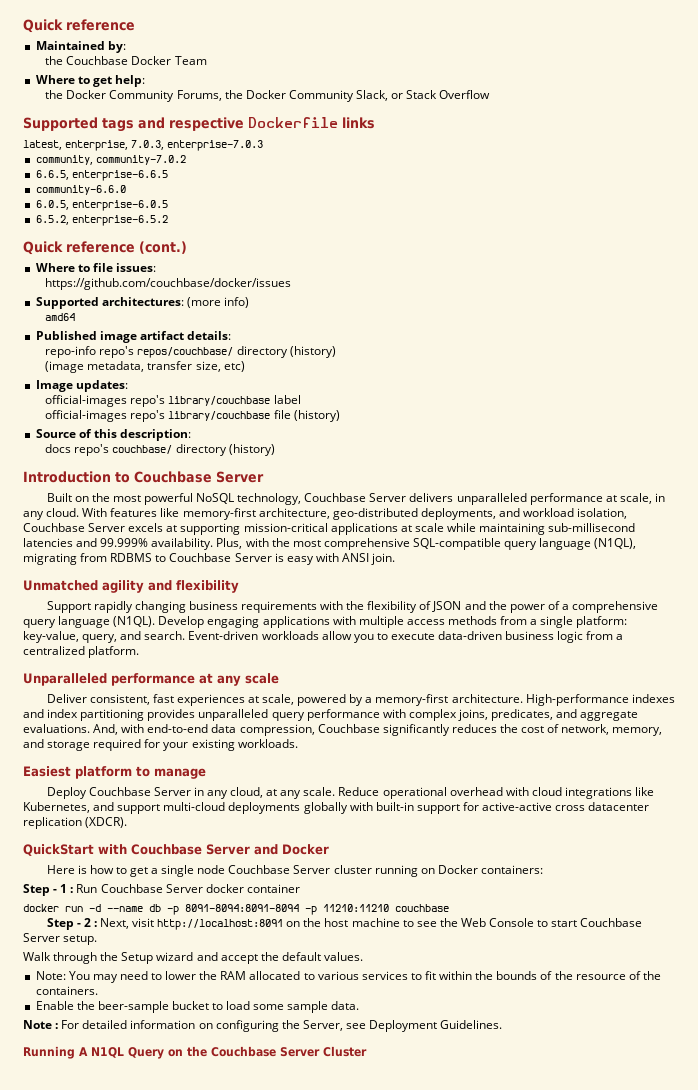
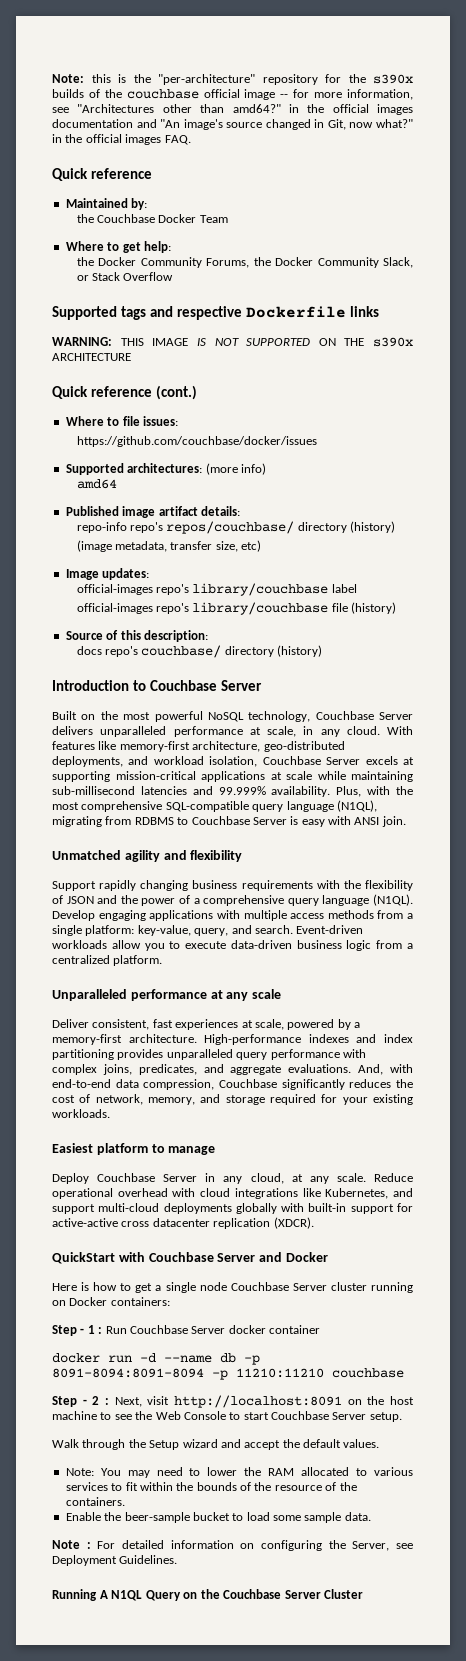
(23, 26) none -> [52,74,413,85] [52,89,413,100] [52,104,413,115] [52,119,413,130] [52,134,191,145] Note: this is the "per-architecture" repository for the s390x builds of the couchbase official image -- for more information, see "Architectures other than amd64?" in the official images documentation and "An image's source changed in Git, now what?" in the official images FAQ. //
[23,140,264,151] [35,155,186,165] [35,170,168,181] [35,185,126,195] [35,200,168,211] [35,215,168,226] latest, enterprise, 7.0.3, enterprise-7.0.3 // community, community-7.0.2 // 6.6.5, enterprise-6.6.5 // community-6.6.0 // 6.0.5, enterprise-6.0.5 // 6.5.2, enterprise-6.5.2 -> [52,337,413,347] [52,353,131,361] WARNING: THIS IMAGE IS NOT SUPPORTED ON THE s390x ARCHITECTURE

